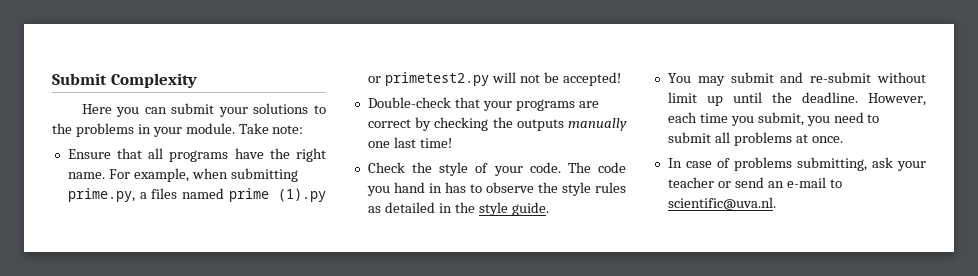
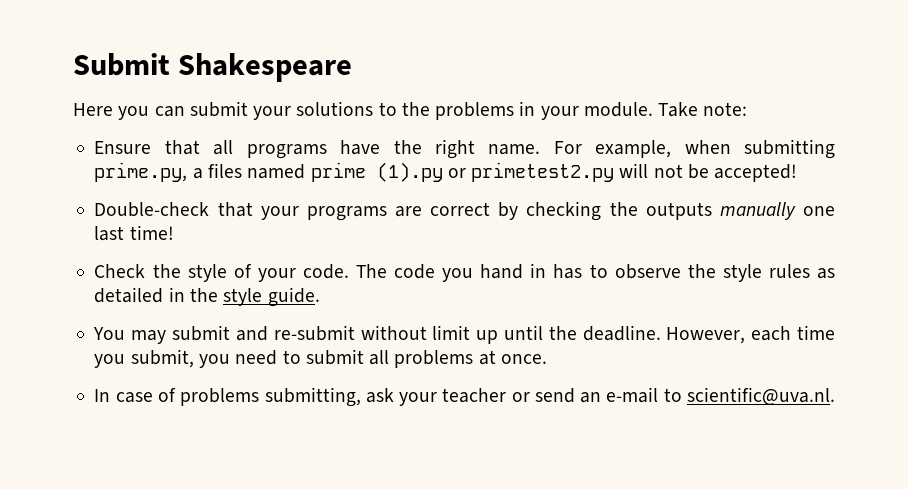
[110,73,197,88] Complexity -> [178,53,353,82] Shakespeare

